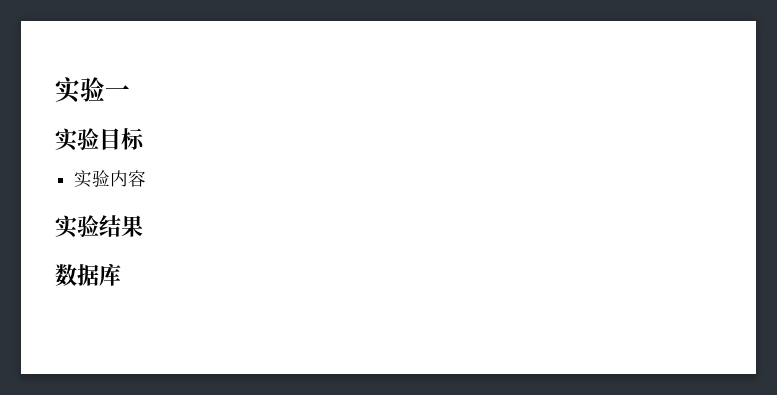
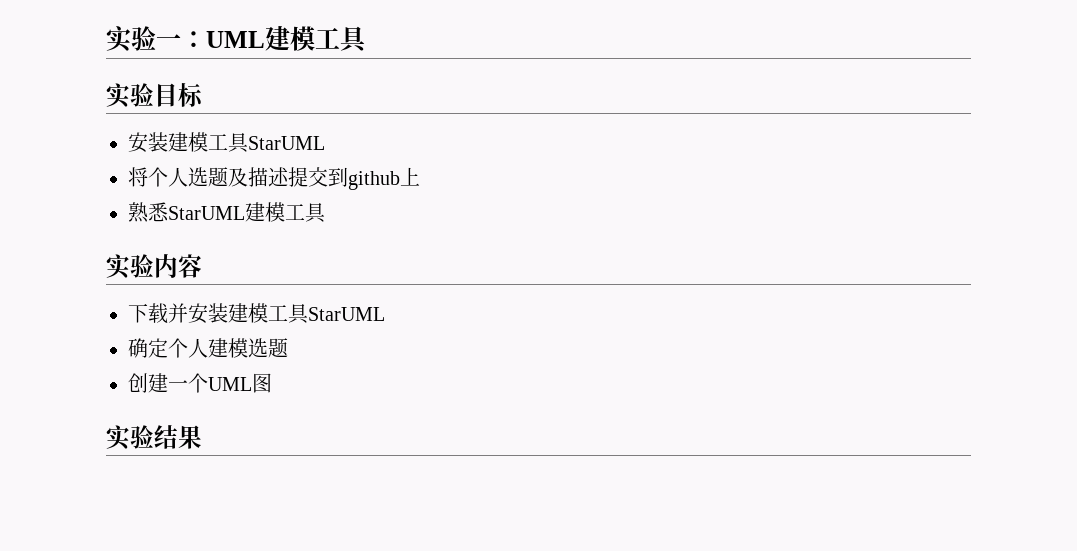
(130, 92) none -> [181,26,368,53] ：UML建模工具
[74,170,147,188] 实验内容 -> [128,132,325,153] [128,167,420,190] [128,202,326,223] [106,254,202,279] [128,303,385,324] [128,338,288,358] [128,373,272,393] 安装建模工具StarUML // 将个人选题及描述提交到github上 // 熟悉StarUML建模工具 // 实验内容 // 下载并安装建模工具StarUML // 确定个人建模选题 // 创建一个UML图
[55,263,121,286] // 数据库 -> (202, 437) none

